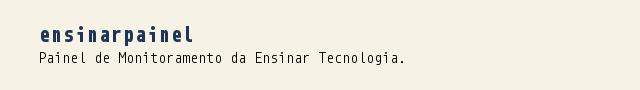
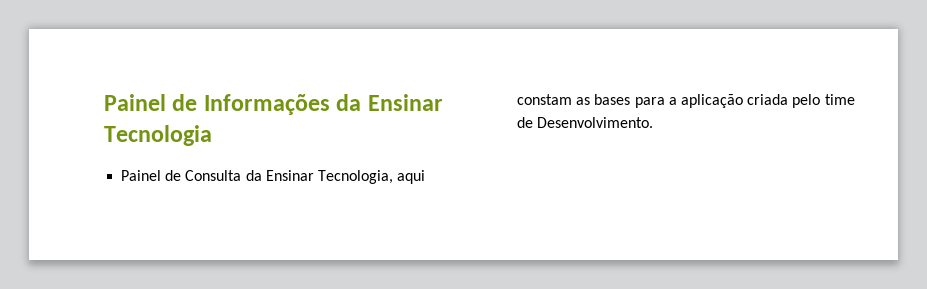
[38,26,194,46] [38,52,406,65] ensinarpainel // Painel de Monitoramento da Ensinar Tecnologia. -> [104,94,443,115] [104,125,212,146] [121,170,426,184] [517,94,855,108] [517,117,654,128] Painel de Informações da Ensinar Tecnologia // Painel de Consulta da Ensinar Tecnologia, aqui constam as bases para a aplicação criada pelo time de Desenvolvimento.

